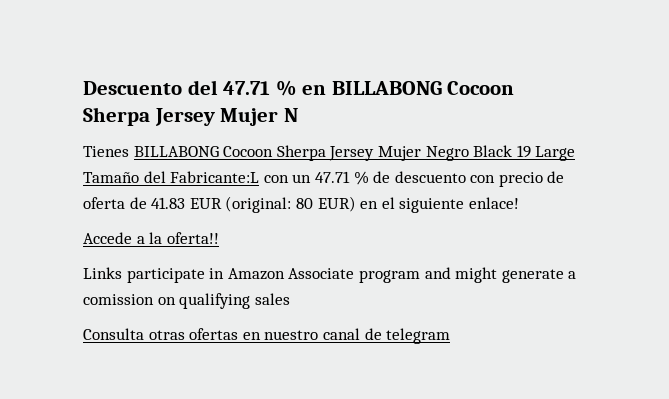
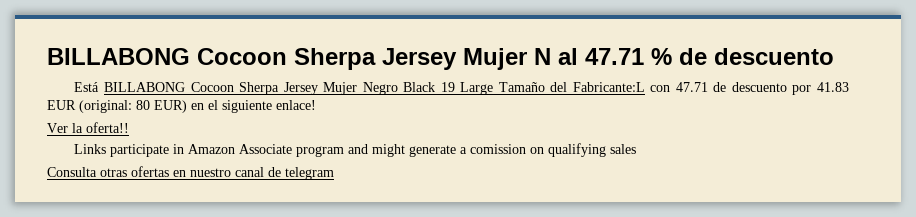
[83,80,327,96] Descuento del 47.71 % en -> (47, 56) none
[83,146,129,157] // Tienes -> [558,48,834,65] [74,82,100,92] al 47.71 % de descuento // Está
[292,171,565,187] [83,197,147,209] un 47.71 % de descuento con precio de oferta de -> [675,82,812,95] 47.71 de descuento por
[83,232,145,244] Accede a -> [47,123,68,133] Ver

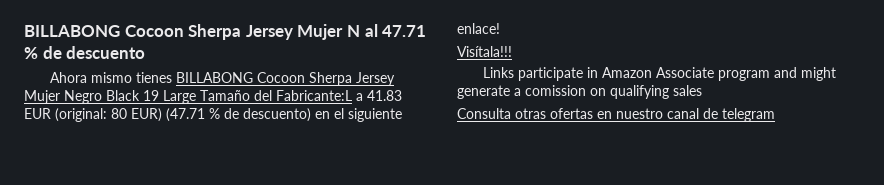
[74,82,100,92] Está -> [49,72,172,83] Ahora mismo tienes
[650,82,812,95] con 47.71 de descuento por -> [356,93,363,101] a
(187, 106) none -> [166,108,311,122] (47.71 % de descuento)
[47,122,129,133] Ver la oferta!! -> [457,46,512,57] Visítala!!!

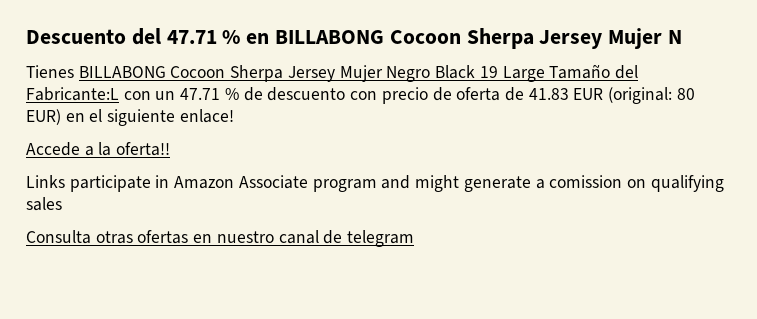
(24, 31) none -> [26,28,270,45] Descuento del 47.71 % en
[364,24,427,37] [24,46,146,59] [49,72,172,83] al 47.71 % de descuento // Ahora mismo tienes -> [26,65,74,78] // Tienes
[356,93,363,101] a -> [123,87,524,104] con un 47.71 % de descuento con precio de oferta de
[166,108,311,122] (47.71 % de descuento) -> (61, 117) none
[457,46,512,57] Visítala!!! -> [26,142,171,156] Accede a la oferta!!

